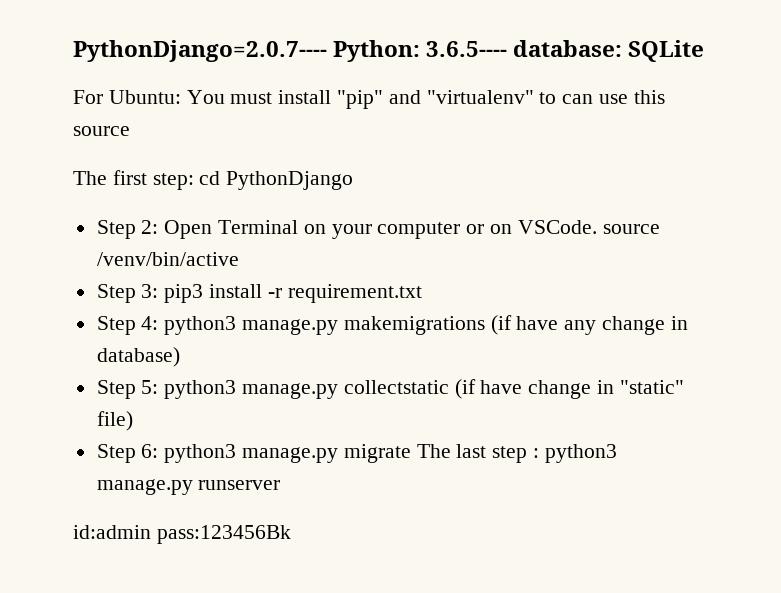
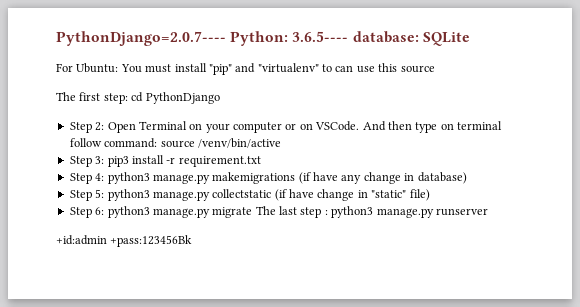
(597, 227) none -> [362,121,502,133] [69,138,158,148] And then type on terminal follow command:
[73,525,291,544] id:admin pass:123456Bk -> [56,235,193,247] +id:admin +pass:123456Bk

